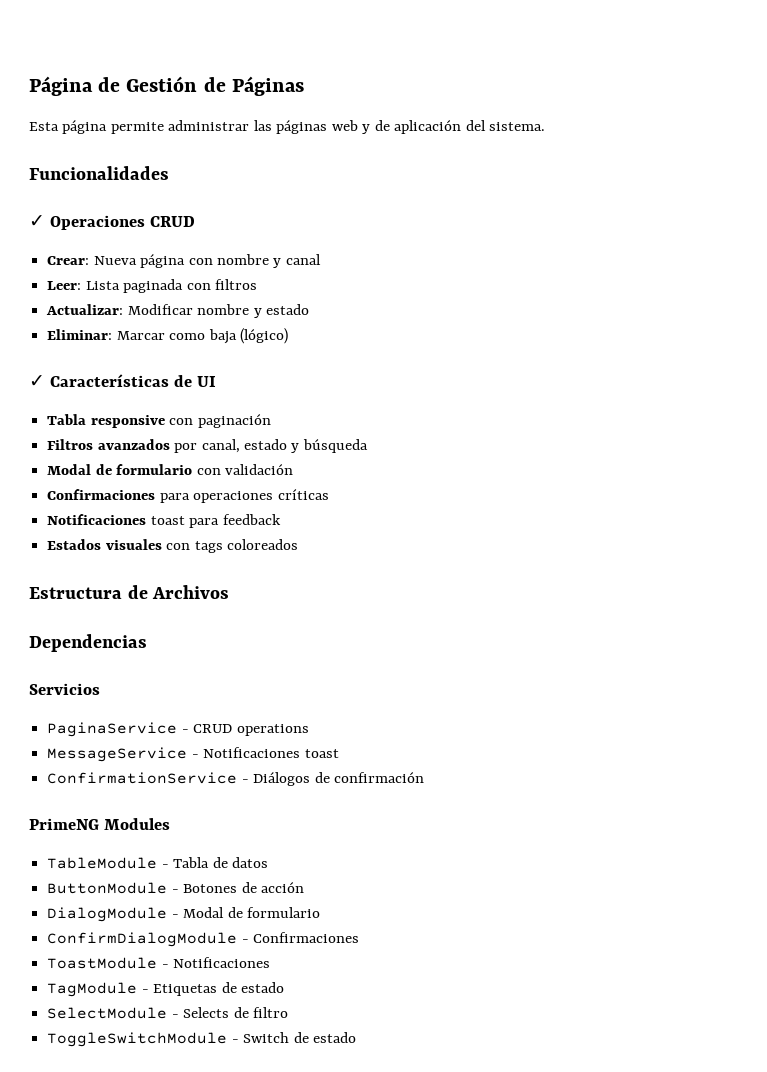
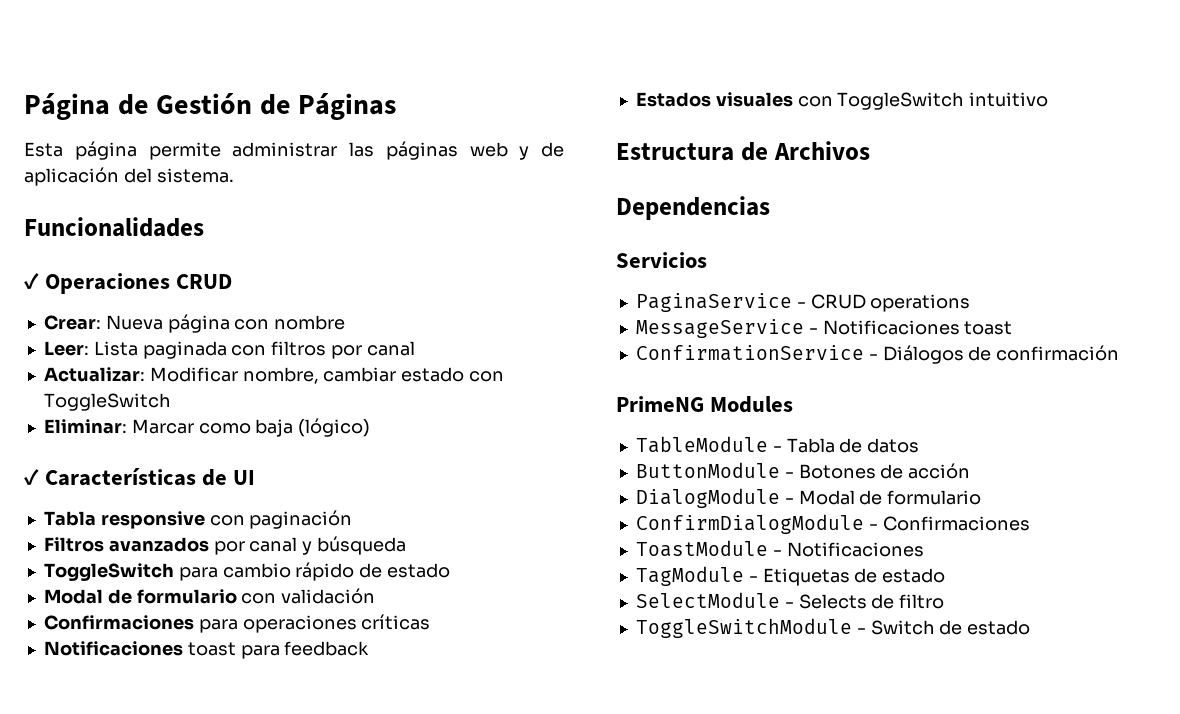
[273,254,321,268] y canal -> (346, 322) none
(257, 284) none -> [331,341,415,359] por canal
[197,304,309,318] nombre y estado -> [242,367,505,384] [43,393,171,411] nombre, cambiar estado con ToggleSwitch
[201,439,287,453] canal, estado -> [249,537,298,552] canal
(368, 446) none -> [43,562,451,581] // ToggleSwitch para cambio rápido de estado
[194,539,298,553] tags coloreados -> [837,92,1049,110] ToggleSwitch intuitivo

